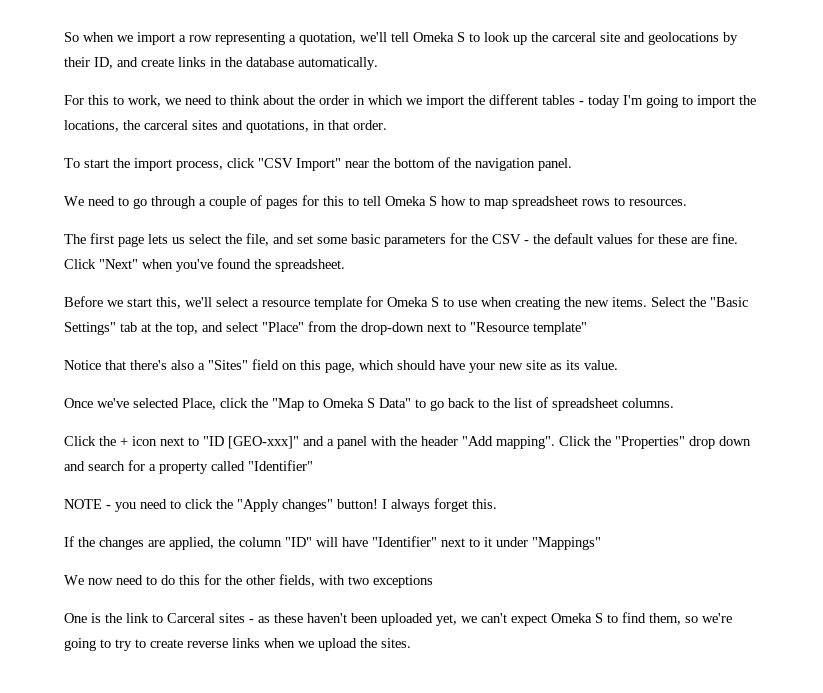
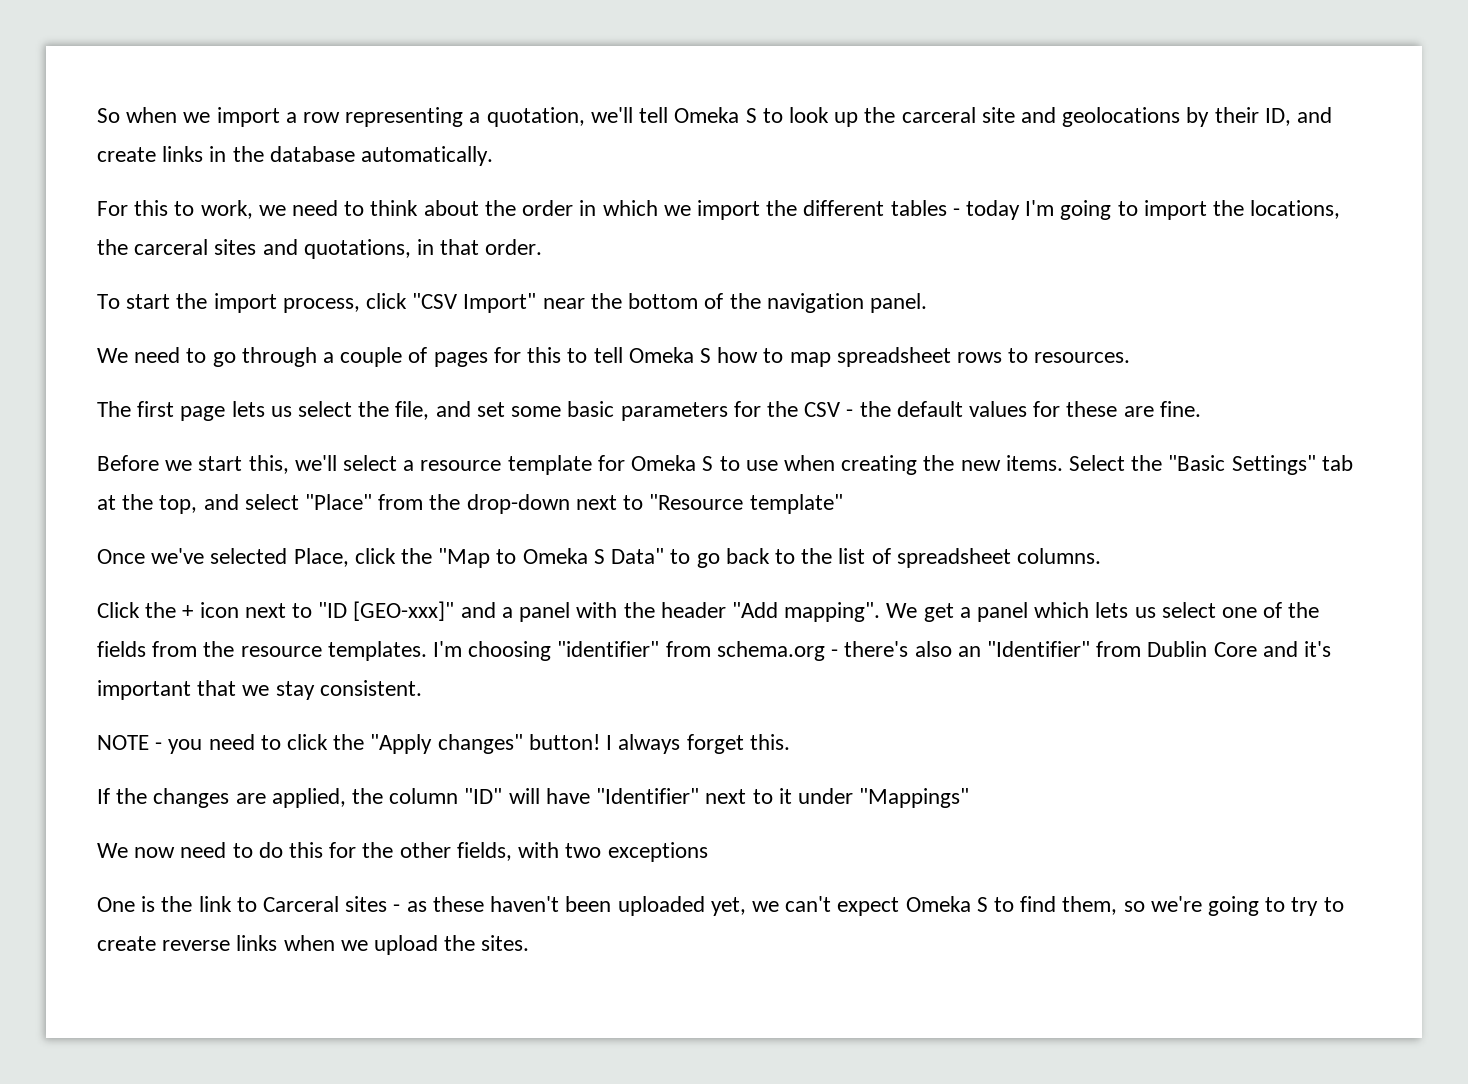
[64,258,345,272] Click "Next" when you've found the spreadsheet. -> (1201, 409) none
[64,359,618,373] // Notice that there's also a "Sites" field on this page, which should have your new site as its value. -> (843, 504) none
[559,436,751,449] [64,460,313,474] Click the "Properties" drop down and search for a property called "Identifier" -> [886,602,1320,622] [97,641,1331,661] [97,680,422,700] We get a panel which lets us select one of the fields from the resource templates. I'm choosing "identifier" from schema.org - there's also an "Identifier" from Dublin Core and it's important that we stay consistent.

